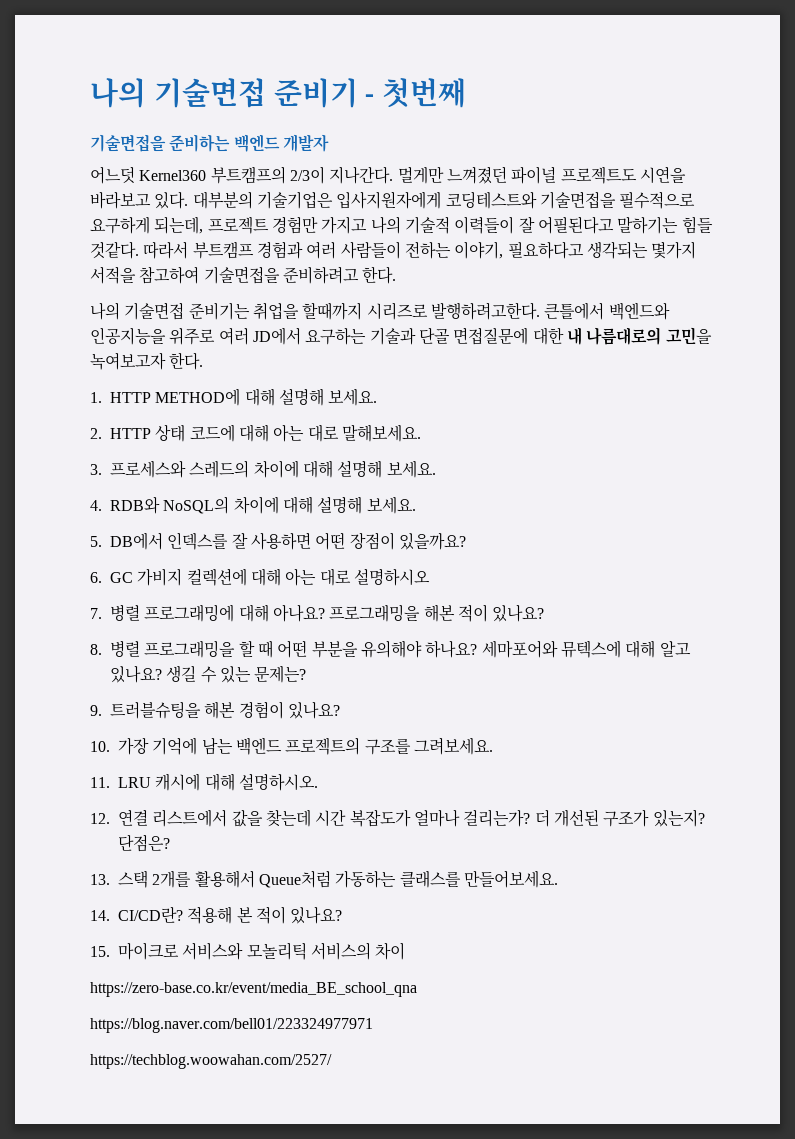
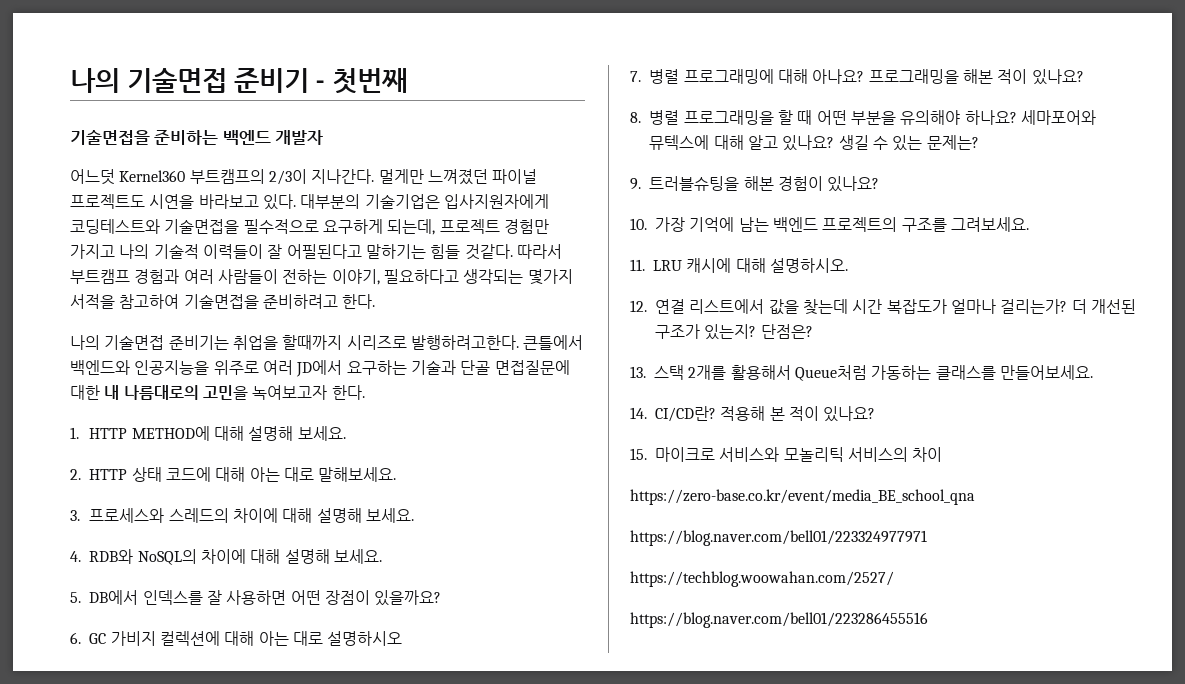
(332, 1061) none -> [630,612,928,628] // https://blog.naver.com/bell01/223286455516

